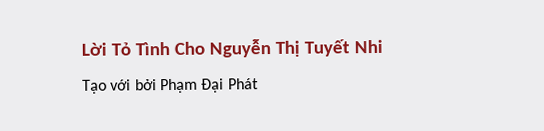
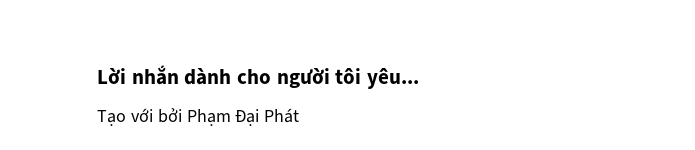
[110,39,383,58] Tỏ Tình Cho Nguyễn Thị Tuyết Nhi -> [131,65,420,89] nhắn dành cho người tôi yêu...

